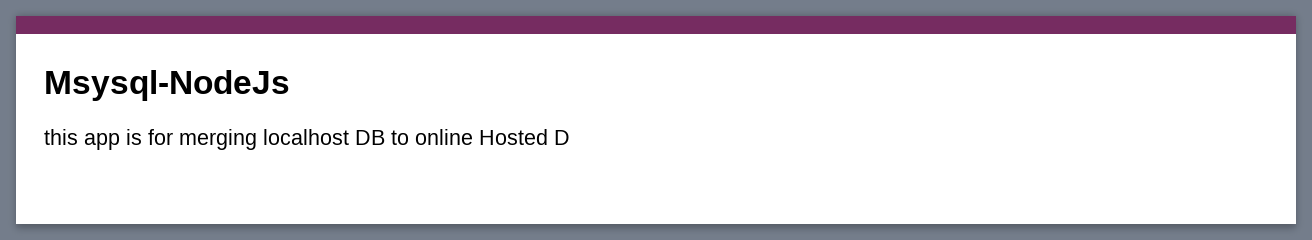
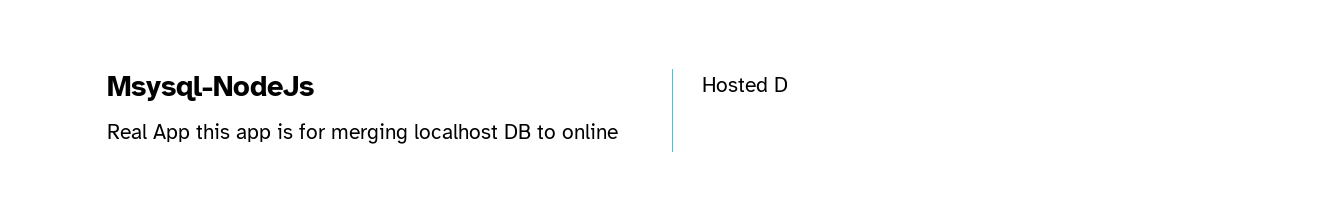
(290, 85) none -> [107,124,190,142] Real App

